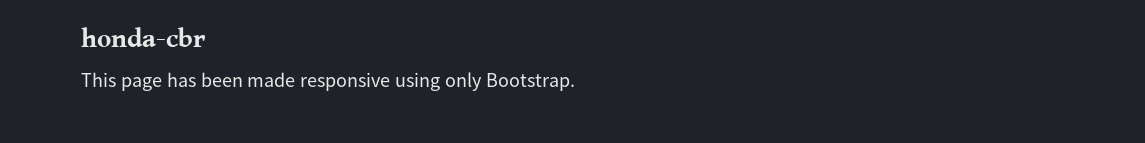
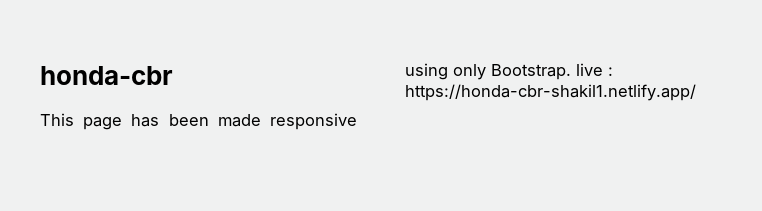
(575, 82) none -> [576,63,613,76] [405,84,696,101] live : https://honda-cbr-shakil1.netlify.app/

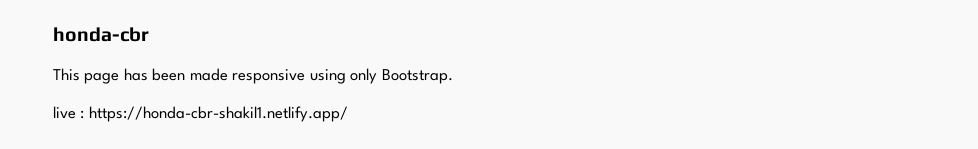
(571, 72) none -> (453, 76) //

